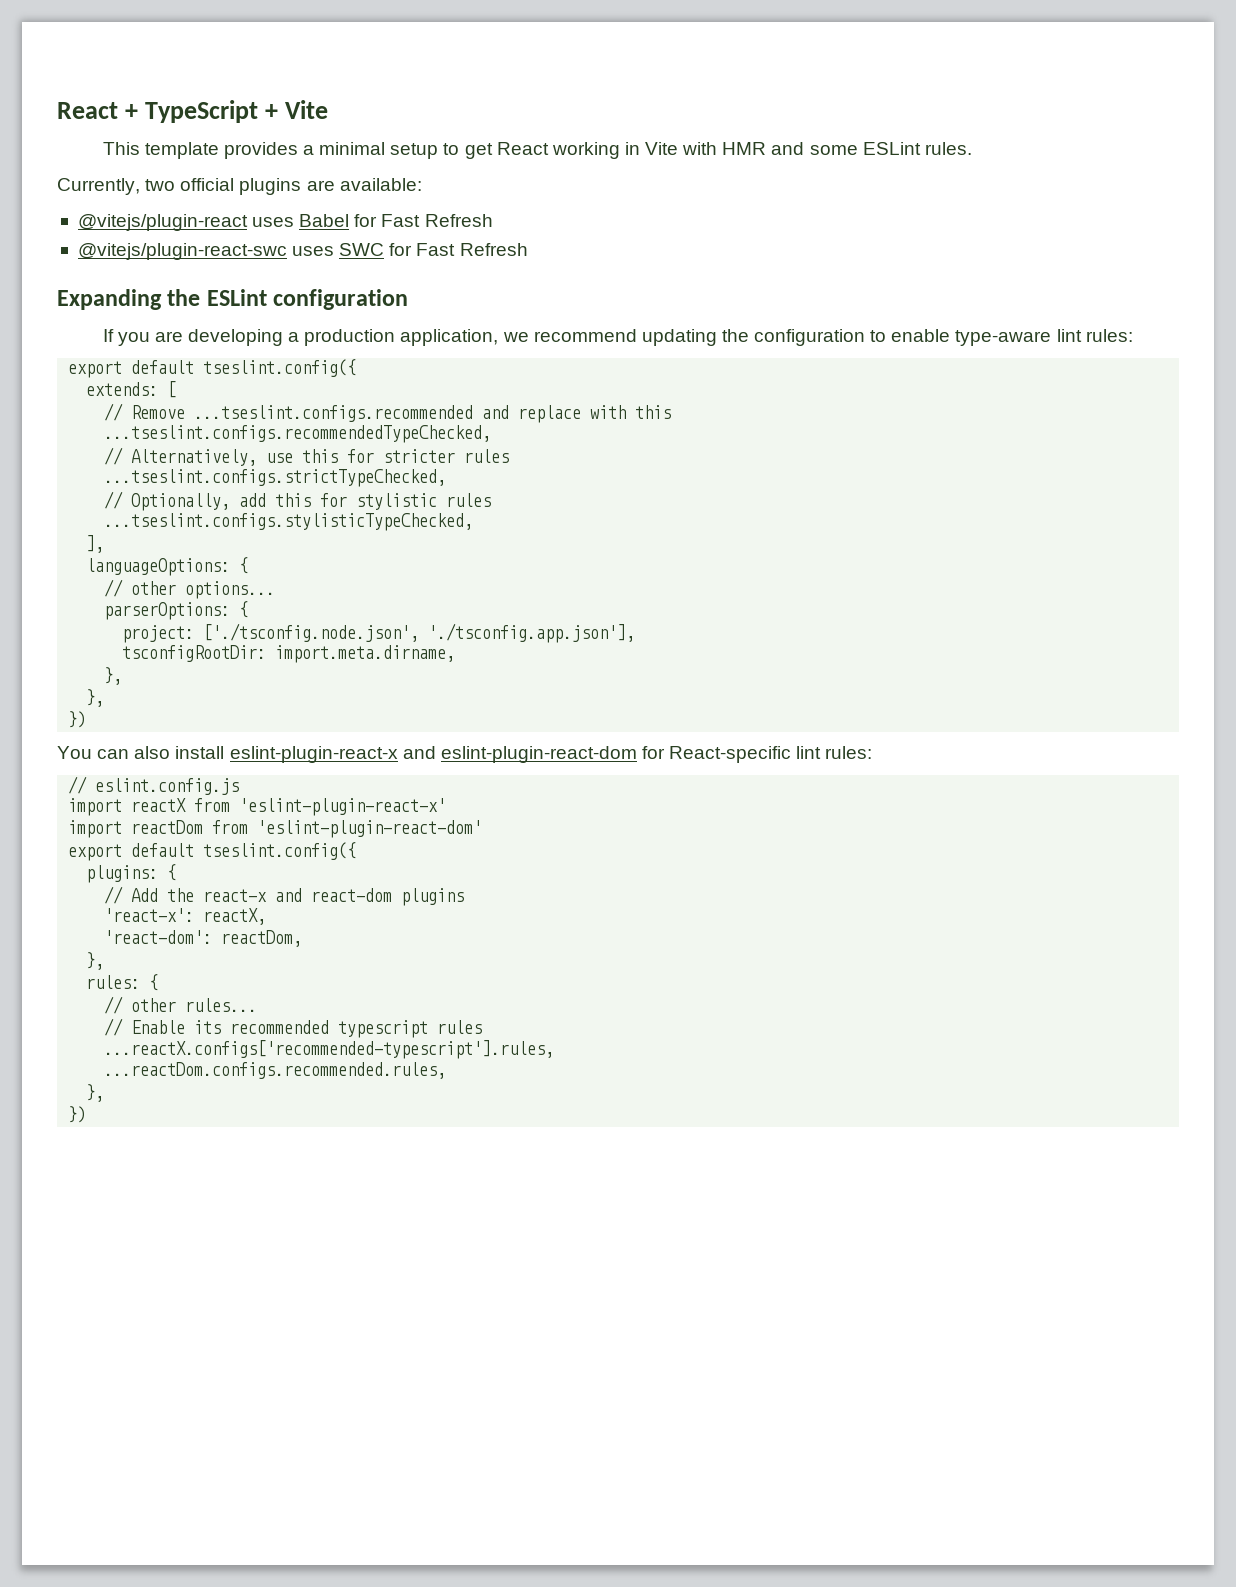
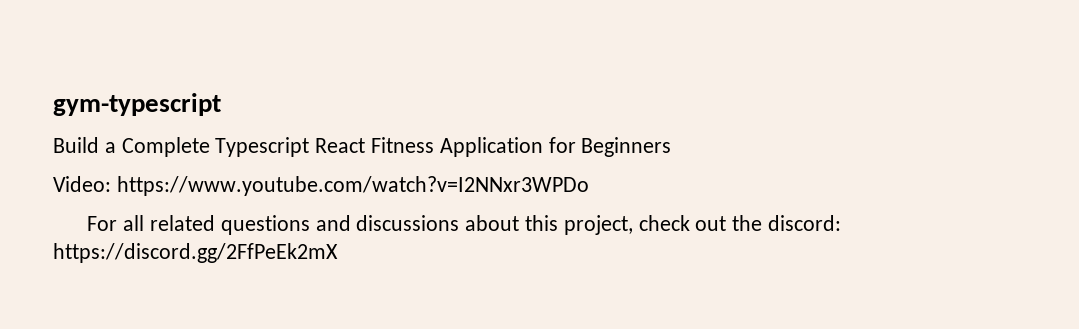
[57,100,328,123] [102,142,972,159] [57,178,422,195] [77,214,493,231] [77,243,528,260] [57,289,409,310] [102,329,1133,346] [68,359,357,378] [86,381,177,398] [104,403,672,423] [104,425,492,443] [104,447,510,466] [104,469,447,487] [104,491,492,511] [104,513,474,531] [86,535,105,553] [86,557,249,576] [104,579,276,599] [104,601,249,620] [122,623,636,643] [122,645,456,663] [104,667,123,685] [86,689,105,707] [68,711,87,728] [57,746,873,763] [68,776,240,795] [68,798,447,816] [68,820,483,838] [68,842,357,861] [86,864,177,883] [104,886,465,906] [104,908,267,925] [104,930,303,947] [86,952,105,970] [86,974,159,991] [104,996,258,1014] [104,1018,483,1038] [104,1040,555,1059] [104,1062,447,1079] [86,1084,105,1102] [68,1106,87,1123] React + TypeScript + Vite // This template provides a minimal setup to get React working in Vite with HMR and some ESLint rules. // Currently, two official plugins are available: // @vitejs/plugin-react uses Babel for Fast Refresh // @vitejs/plugin-react-swc uses SWC for Fast Refresh // Expanding the ESLint configuration // If you are developing a production application, we recommend updating the configuration to enable type-aware lint rules: // export default tseslint.config({ // extends: [ // // Remove ...tseslint.configs.recommended and replace with this // ...tseslint.configs.recommendedTypeChecked, // // Alternatively, use this for stricter rules // ...tseslint.configs.strictTypeChecked, // // Optionally, add this for stylistic rules // ...tseslint.configs.stylisticTypeChecked, // ], // languageOptions: { // // other options... // parserOptions: { // project: ['./tsconfig.node.json', './tsconfig.app.json'], // tsconfigRootDir: import.meta.dirname, // }, // }, // }) // You can also install eslint-plugin-react-x and eslint-plugin-react-dom for React-specific lint rules: // // eslint.config.js // import reactX from 'eslint-plugin-react-x' // import reactDom from 'eslint-plugin-react-dom' // export default tseslint.config({ // plugins: { // // Add the react-x and react-dom plugins // 'react-x': reactX, // 'react-dom': reactDom, // }, // rules: { // // other rules... // // Enable its recommended typescript rules // ...reactX.configs['recommended-typescript'].rules, // ...reactDom.configs.recommended.rules, // }, // }) -> [53,93,221,116] [53,137,672,157] [53,176,589,196] [87,215,841,235] [53,243,338,263] gym-typescript // Build a Complete Typescript React Fitness Application for Beginners // Video: https://www.youtube.com/watch?v=I2NNxr3WPDo // For all related questions and discussions about this project, check out the discord: https://discord.gg/2FfPeEk2mX

